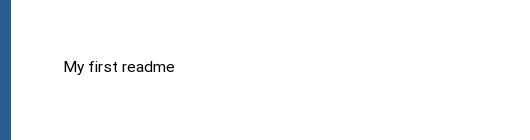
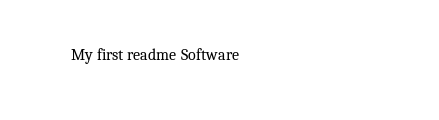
(176, 66) none -> [180,48,239,60] Software

